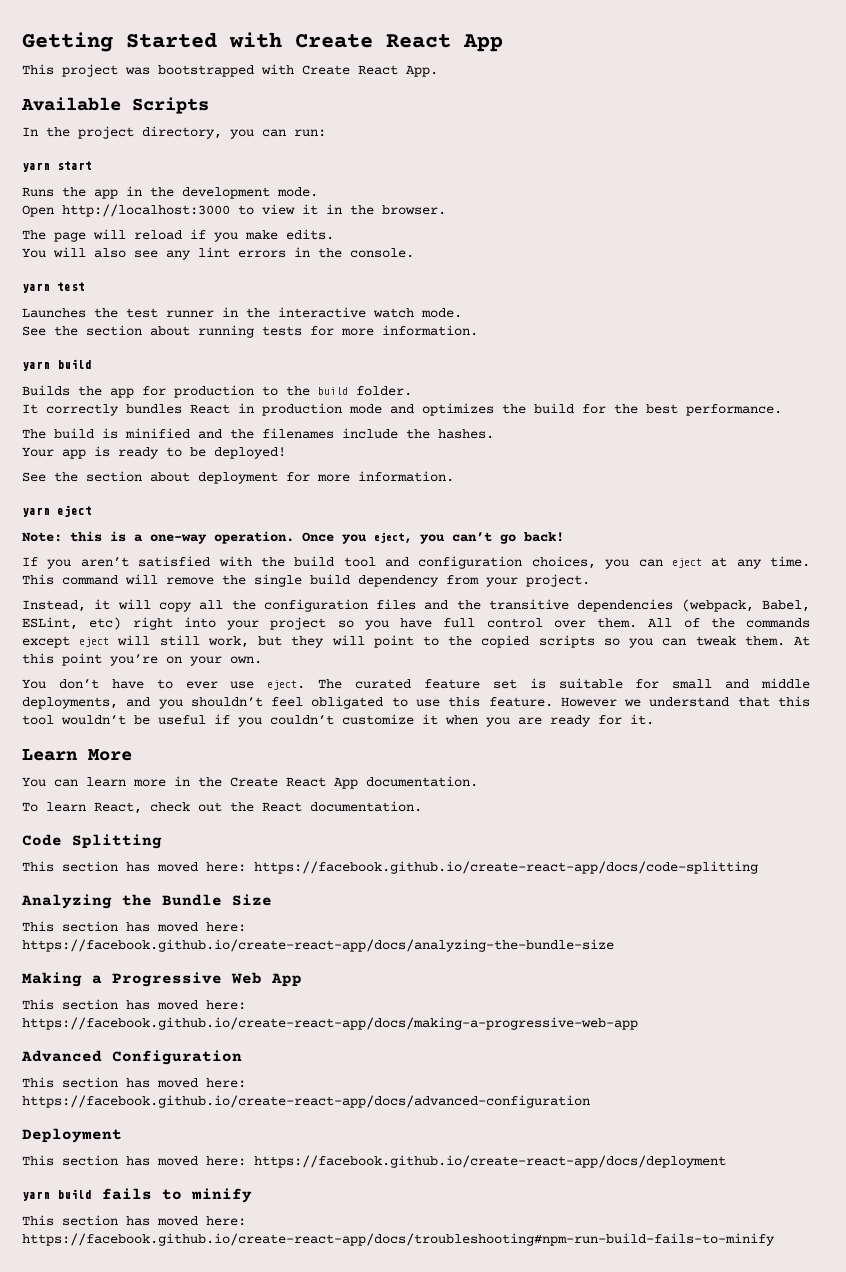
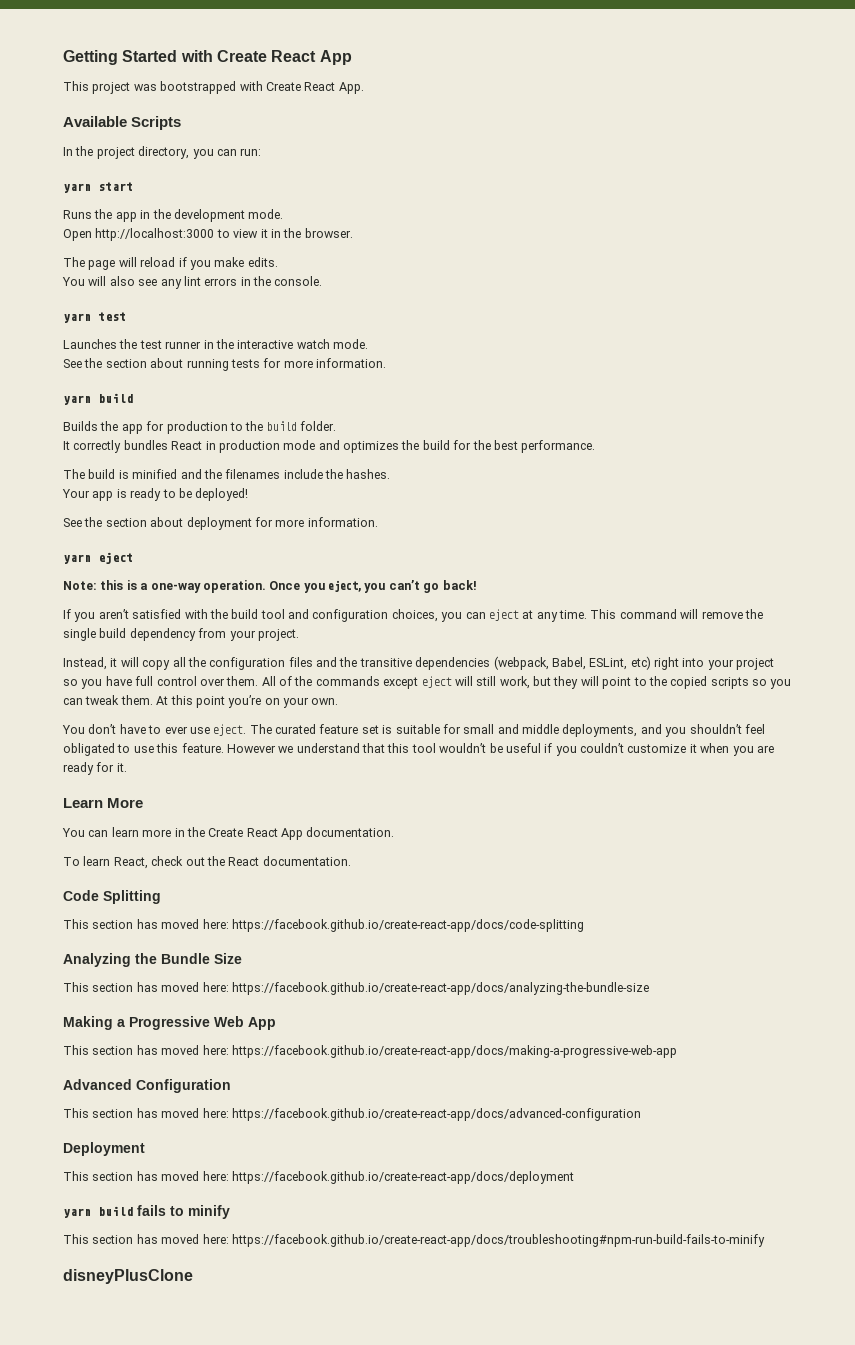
(775, 1239) none -> [63,1269,193,1284] // disneyPlusClone

